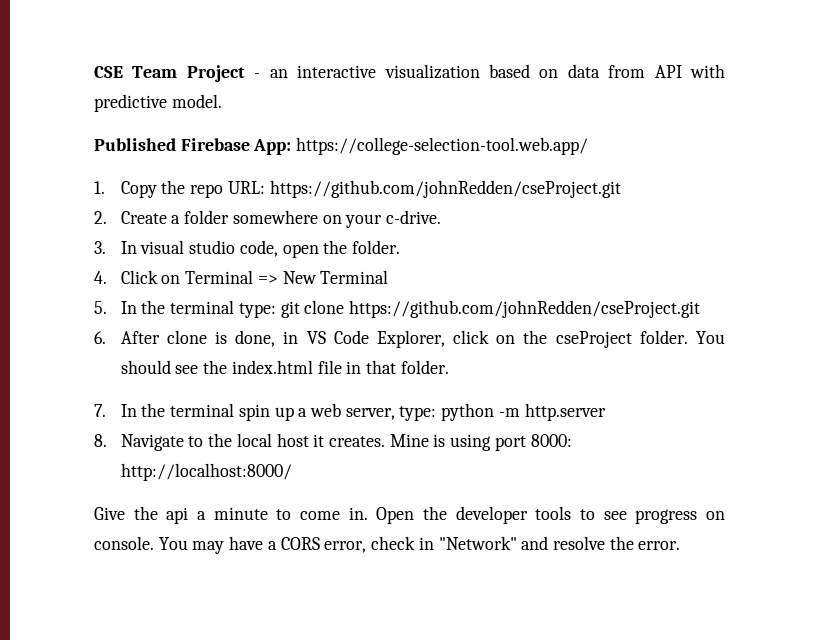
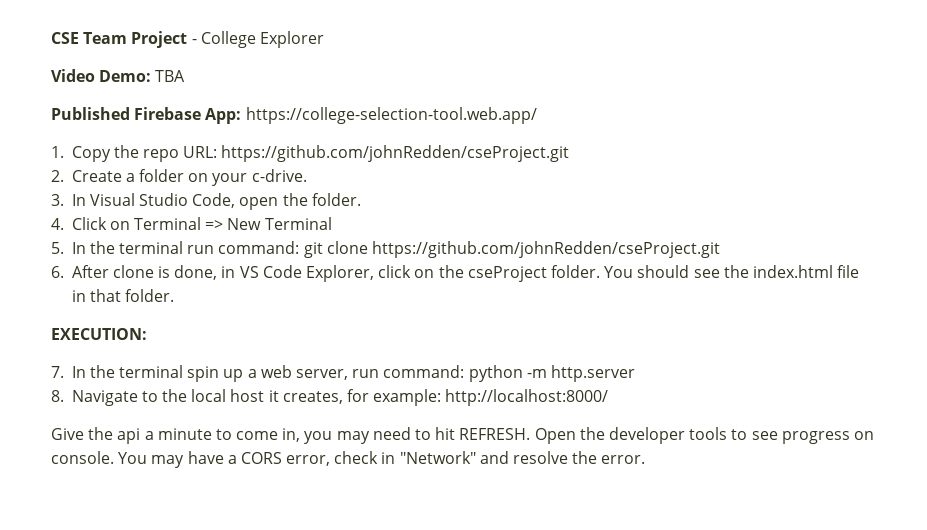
[269,64,725,79] [94,94,222,112] an interactive visualization based on data from API with predictive model. -> [200,31,324,48] [51,69,186,82] College Explorer // Video Demo: TBA
[232,210,318,224] somewhere -> (185, 175) none
[140,240,278,257] visual studio code, -> [89,193,236,208] Visual Studio Code,
[238,303,276,318] type: -> [187,241,300,254] run command:
(449, 367) none -> [51,328,147,340] // EXECUTION:
[399,406,437,421] type: -> [352,365,465,378] run command:
[329,434,572,451] creates. Mine is using port 8000: -> [282,389,442,406] creates, for example:
[348,507,368,520] in. -> [282,427,531,444] in, you may need to hit REFRESH.

